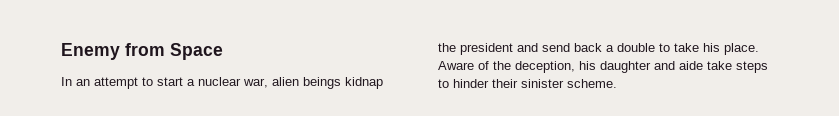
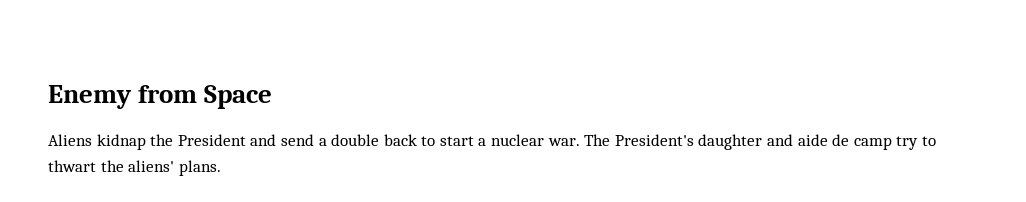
[61,77,383,89] [438,43,759,55] [438,61,768,73] [438,79,617,88] In an attempt to start a nuclear war, alien beings kidnap the president and send back a double to take his place. Aware of the deception, his daughter and aide take steps to hinder their sinister scheme. -> [48,134,936,150] [48,160,221,176] Aliens kidnap the President and send a double back to start a nuclear war. The President's daughter and aide de camp try to thwart the aliens' plans.

